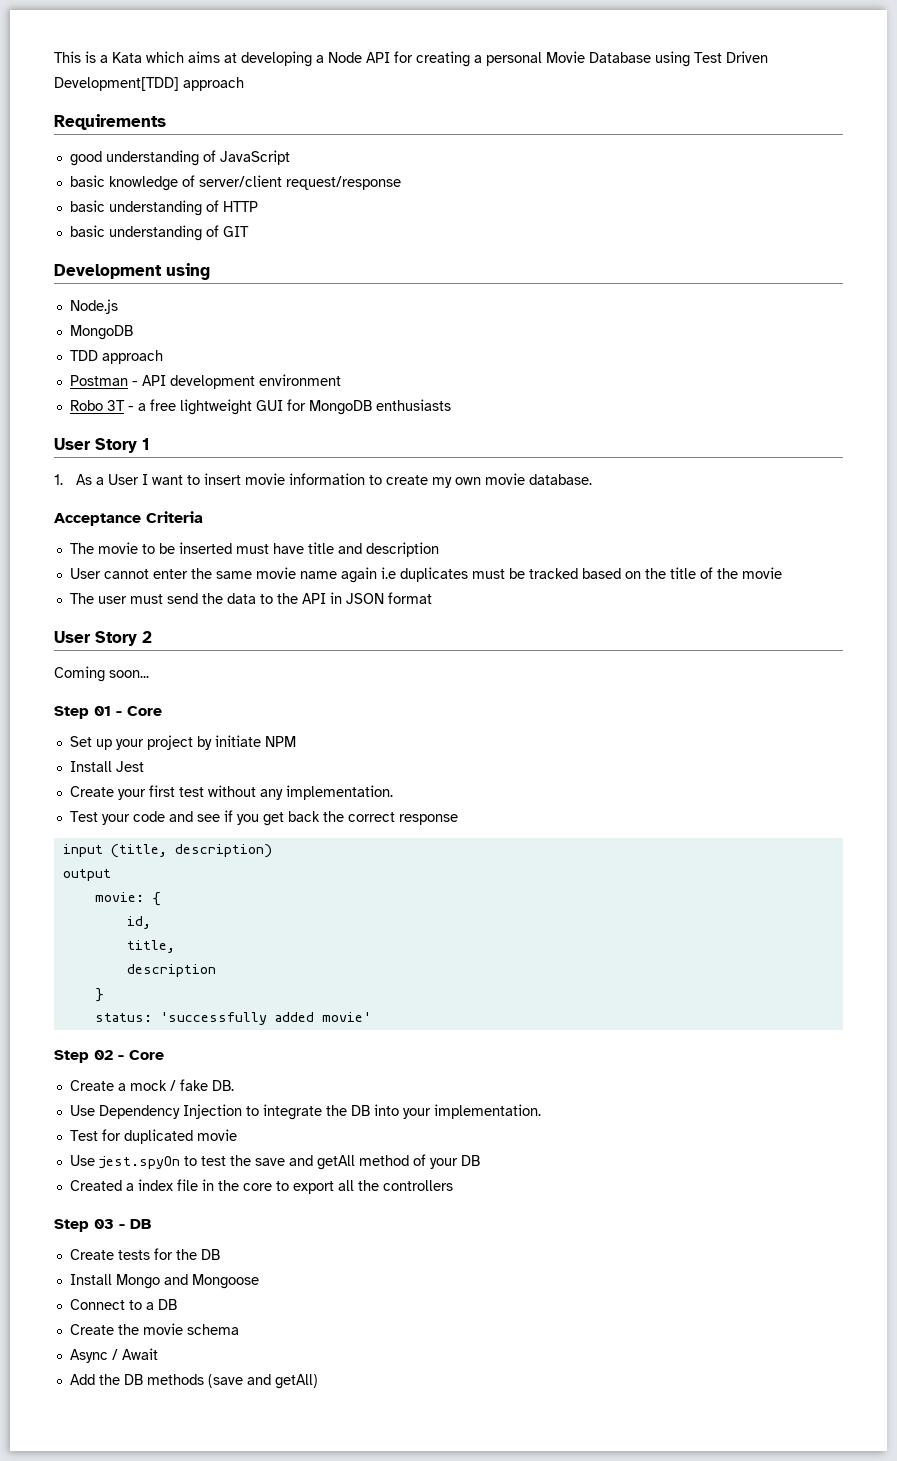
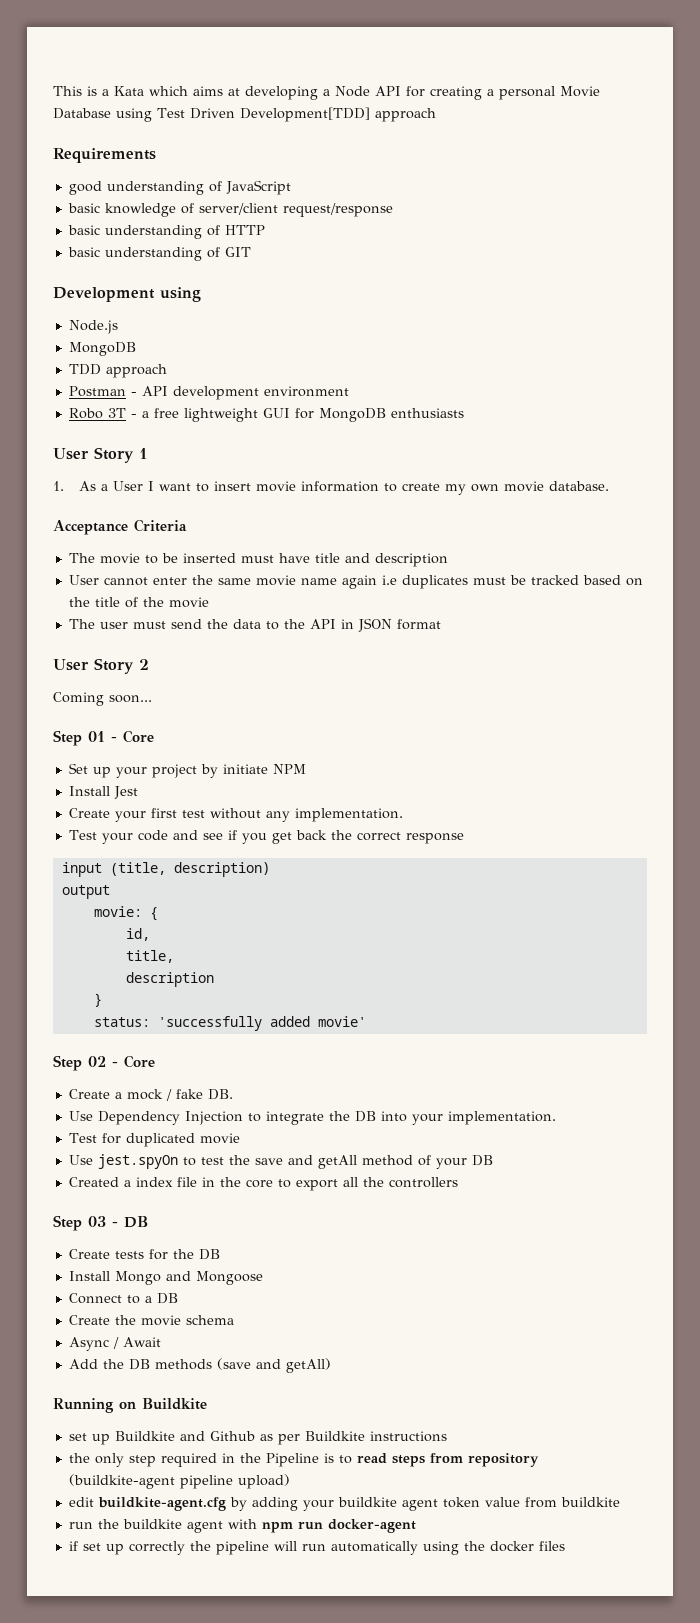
(318, 1381) none -> [53,1398,207,1413] [68,1431,447,1445] [68,1453,539,1467] [68,1474,290,1489] [68,1497,620,1511] [68,1519,416,1533] [68,1541,565,1555] // Running on Buildkite // set up Buildkite and Github as per Buildkite instructions // the only step required in the Pipeline is to read steps from repository (buildkite-agent pipeline upload) // edit buildkite-agent.cfg by adding your buildkite agent token value from buildkite // run the buildkite agent with npm run docker-agent // if set up correctly the pipeline will run automatically using the docker files

